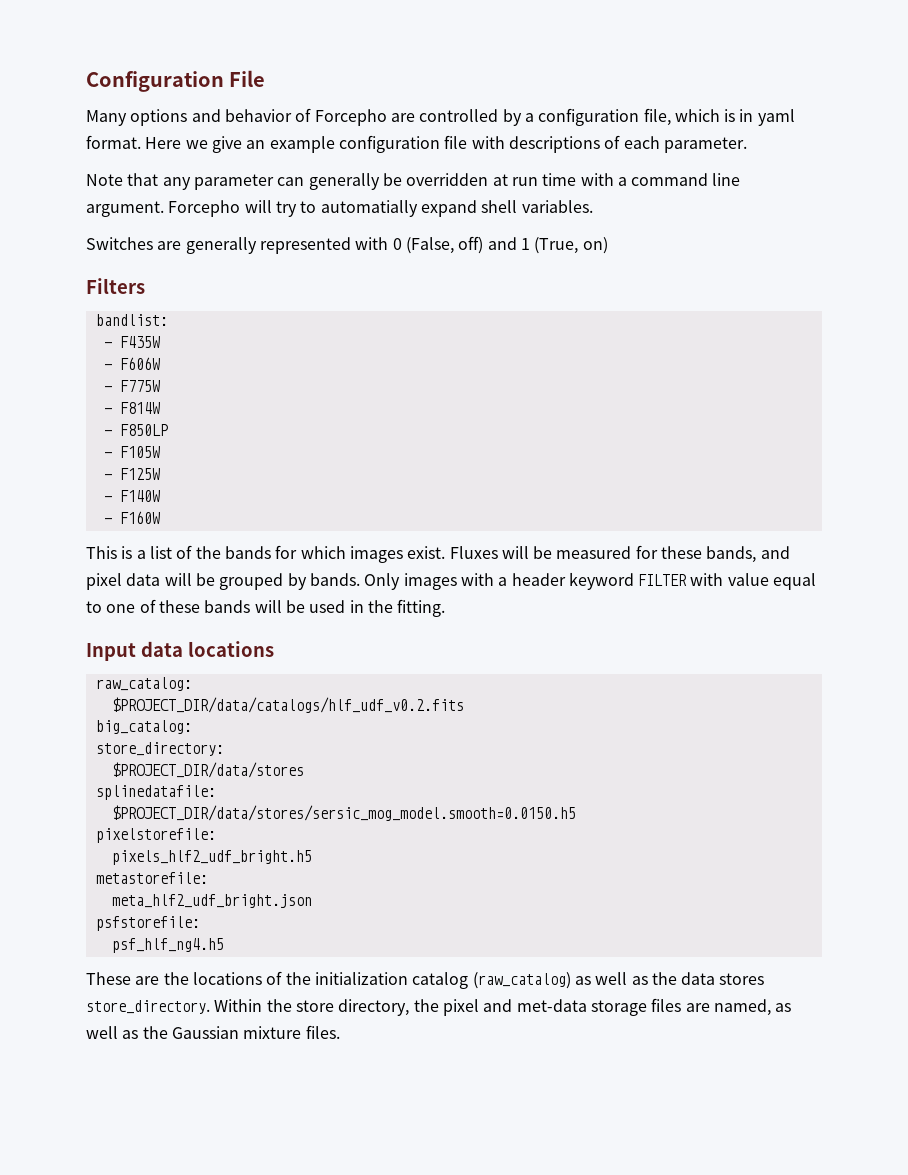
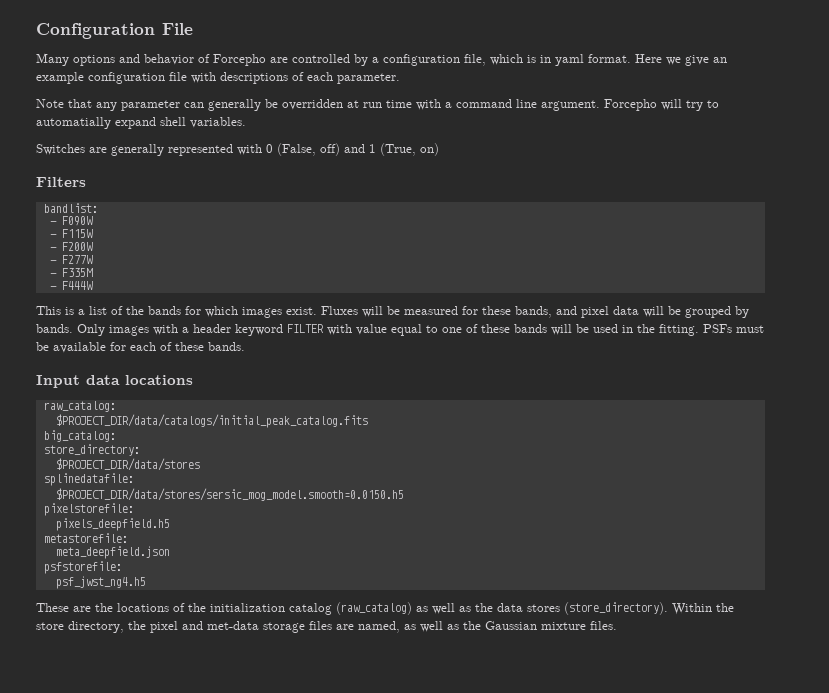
[119,336,160,348] [103,357,160,370] [103,380,160,392] [103,402,160,414] [103,424,168,436] [103,446,160,458] [103,468,160,480] [103,490,160,502] [103,511,160,524] F435W // - F606W // - F775W // - F814W // - F850LP // - F105W // - F125W // - F140W // - F160W -> [61,216,93,226] [49,229,93,238] [49,242,93,251] [49,255,93,264] [49,268,93,277] [49,281,93,290] F090W // - F115W // - F200W // - F277W // - F335M // - F444W
(446, 608) none -> [703,324,764,333] [36,342,245,353] PSFs must be available for each of these bands.
[111,697,464,713] $PROJECT_DIR/data/catalogs/hlf_udf_v0.2.fits -> [55,414,368,428] $PROJECT_DIR/data/catalogs/initial_peak_catalog.fits
[111,850,312,865] pixels_hlf2_udf_bright.h5 -> [55,518,170,531] pixels_deepfield.h5
[111,894,312,908] meta_hlf2_udf_bright.json -> [55,546,170,559] meta_deepfield.json
[111,938,224,953] psf_hlf_ng4.h5 -> [55,576,146,589] psf_jwst_ng4.h5
[86,1000,210,1014] store_directory. -> [564,602,668,615] (store_directory).

